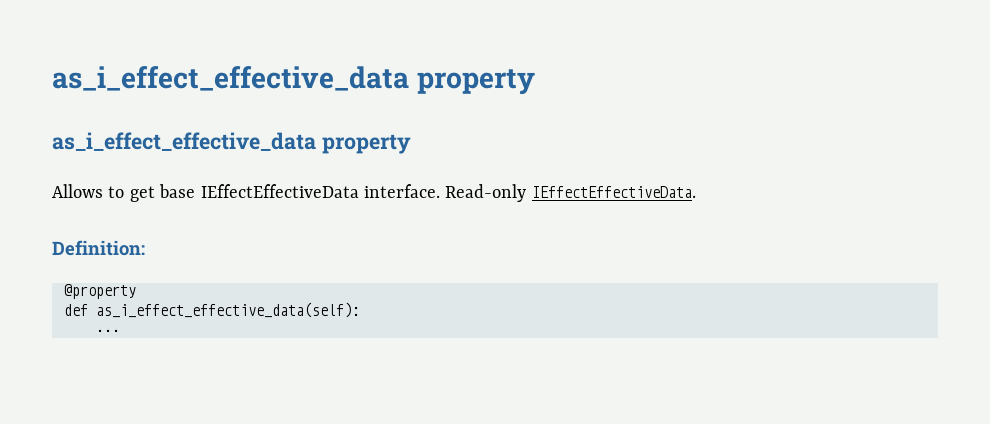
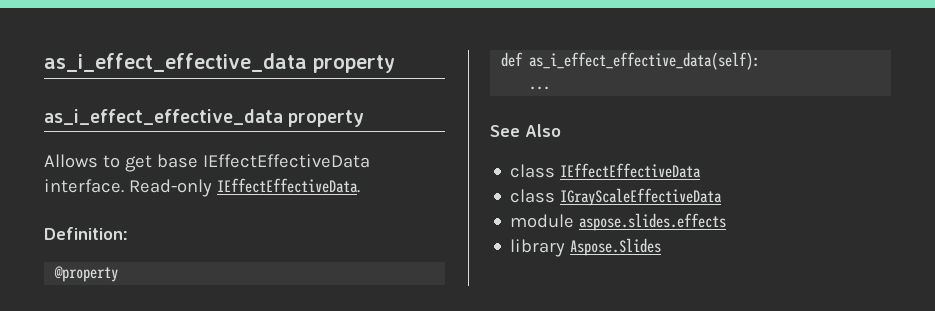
(120, 330) none -> [490,124,561,137] [510,163,702,178] [510,188,723,206] [510,213,727,231] [510,238,662,257] // See Also // class IEffectEffectiveData // class IGrayScaleEffectiveData // module aspose.slides.effects // library Aspose.Slides

